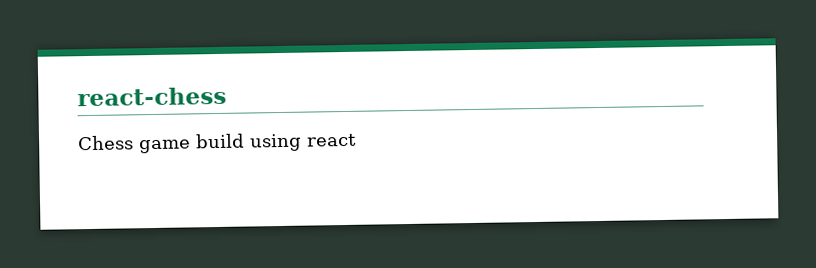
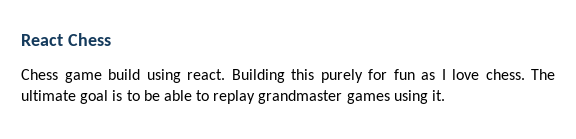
[77,86,227,107] react-chess -> [21,33,111,46] React Chess
[306,133,357,147] react -> [187,69,555,83] [21,90,446,104] react. Building this purely for fun as I love chess. The ultimate goal is to be able to replay grandmaster games using it.

